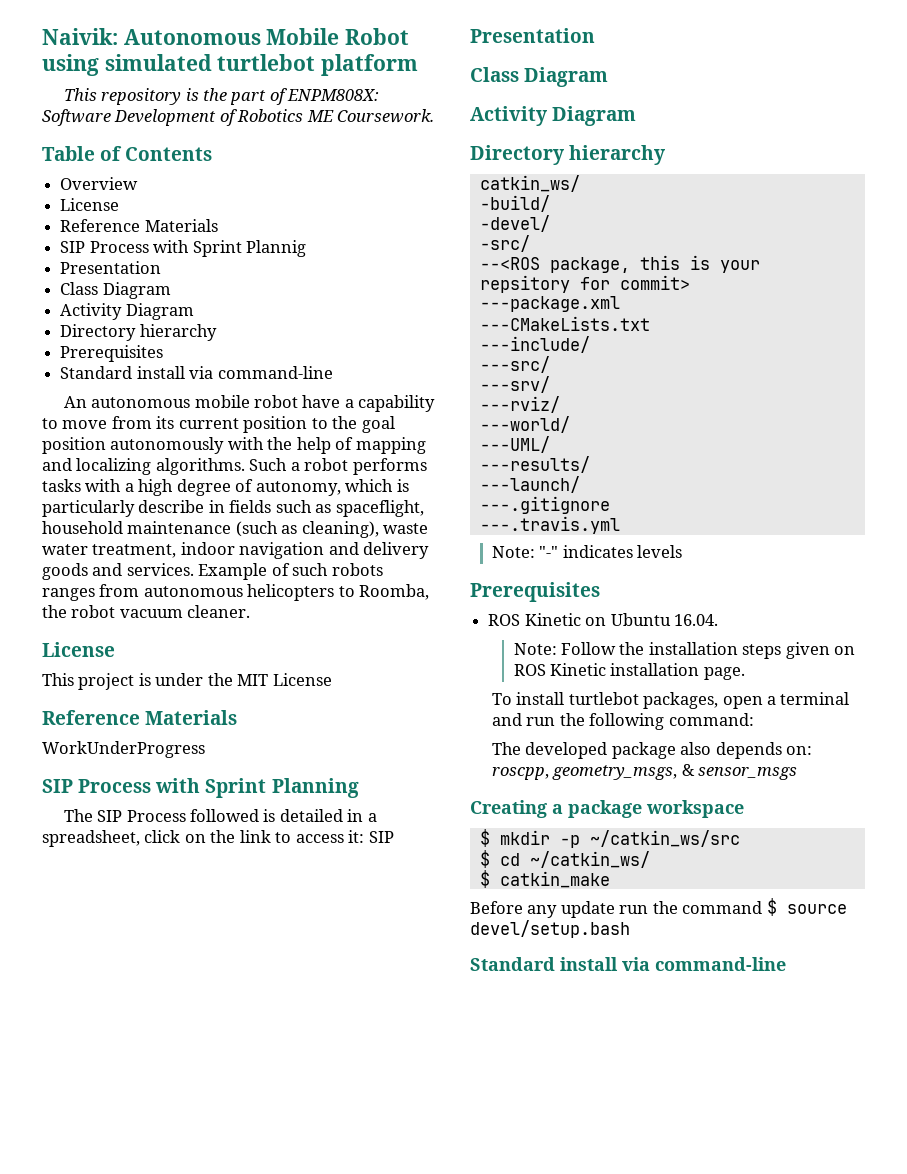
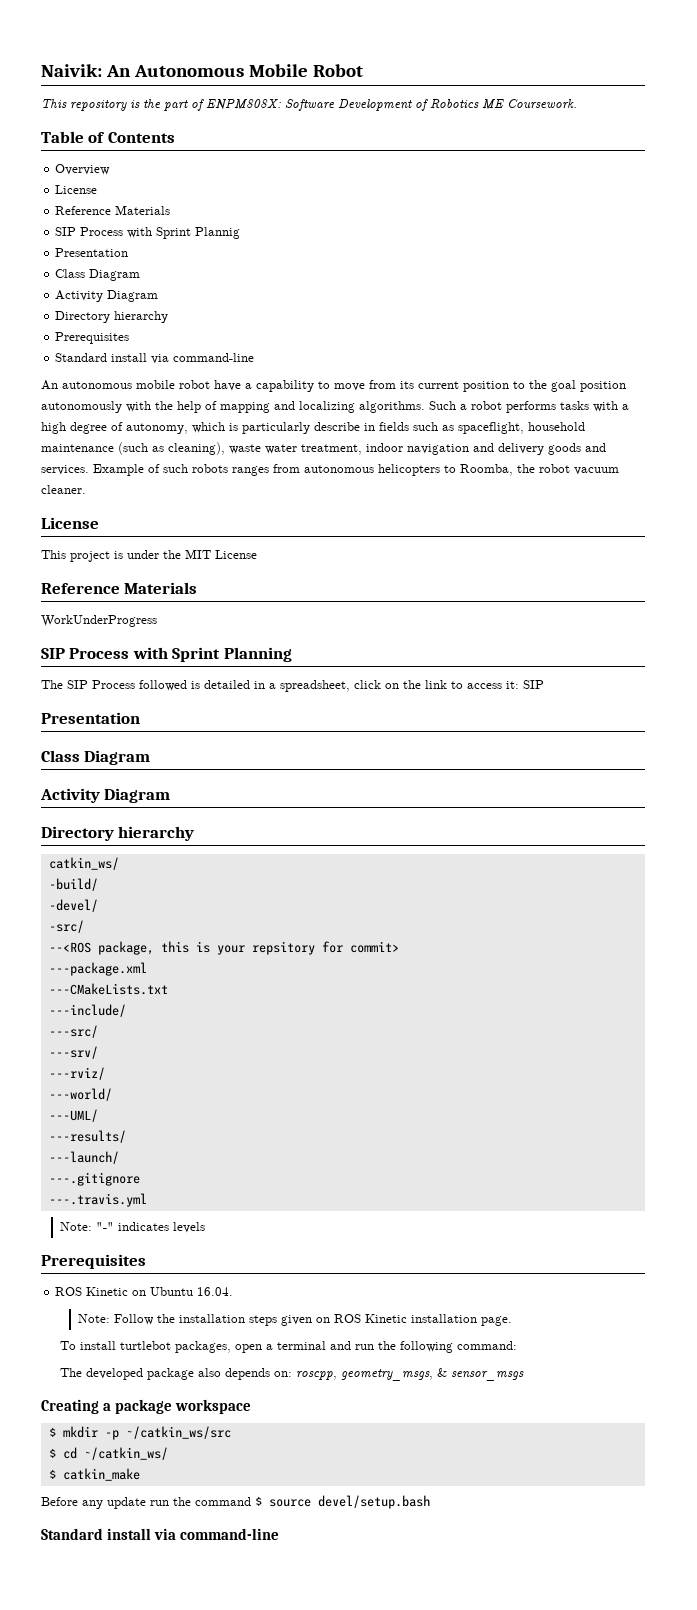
(118, 36) none -> [105,65,131,77] An
[42,54,419,76] using simulated turtlebot platform -> (363, 70) none

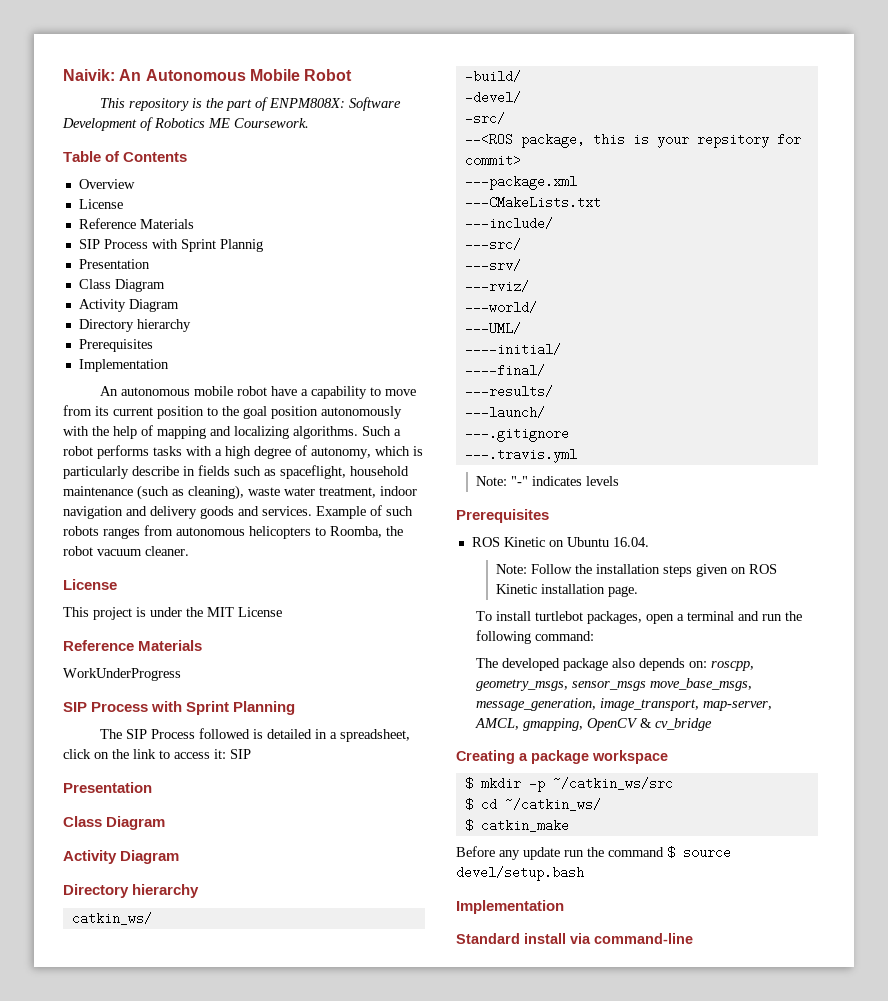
[55,353,255,364] Standard install via command-line -> [78,359,169,372] Implementation
(98, 1115) none -> [464,343,561,356] [464,364,545,377] // ----initial/ // ----final/
[436,1368,524,1381] & sensor_msgs -> [571,678,752,691] [475,698,772,711] [474,718,712,731] sensor_msgs move_base_msgs, message_generation, image_transport, map-server, AMCL, gmapping, OpenCV & cv_bridge
(430, 1502) none -> [456,900,564,914] // Implementation

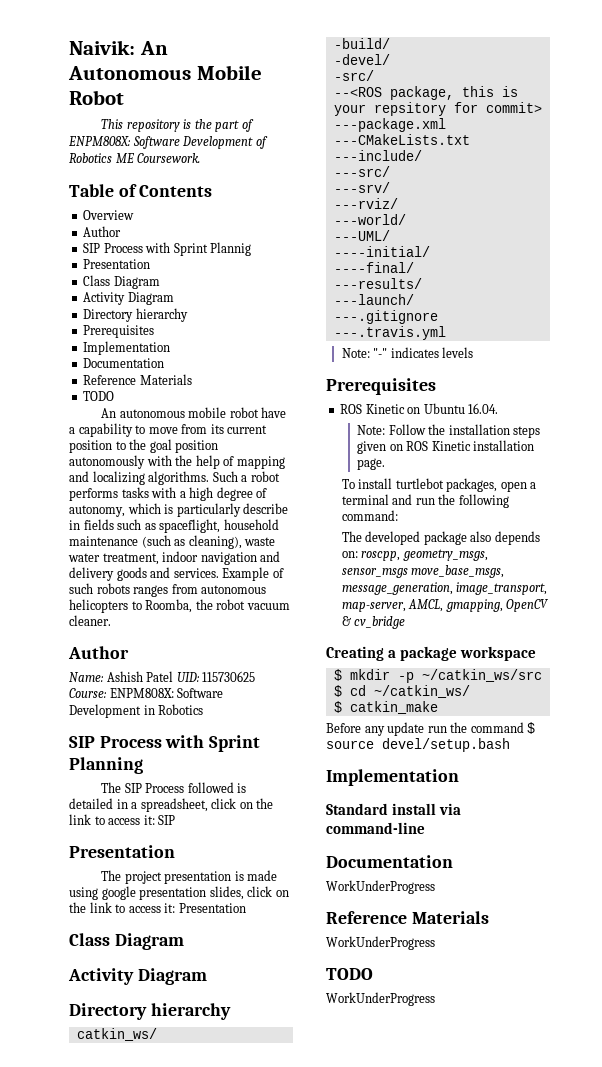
[78,199,123,209] [78,218,194,229] License // Reference Materials -> [83,226,122,237] Author
(169, 365) none -> [83,358,165,368] [83,374,192,385] [83,391,115,401] // Documentation // Reference Materials // TODO
[63,579,117,590] [63,607,282,620] [63,640,203,651] [63,668,181,681] License // This project is under the MIT License // Reference Materials // WorkUnderProgress -> [68,646,129,659] [69,671,256,682] [69,688,224,698] [69,704,204,718] Author // Name: Ashish Patel UID: 115730625 Course: ENPM808X: Software Development in Robotics
(152, 787) none -> [101,870,278,884] [69,886,289,900] [69,902,246,913] // The project presentation is made using google presentation slides, click on the link to access it: Presentation
(693, 938) none -> [326,855,453,868] [326,880,435,894] [326,911,489,924] [326,936,435,950] [326,968,373,980] [326,992,435,1006] // Documentation // WorkUnderProgress // Reference Materials // WorkUnderProgress // TODO // WorkUnderProgress

